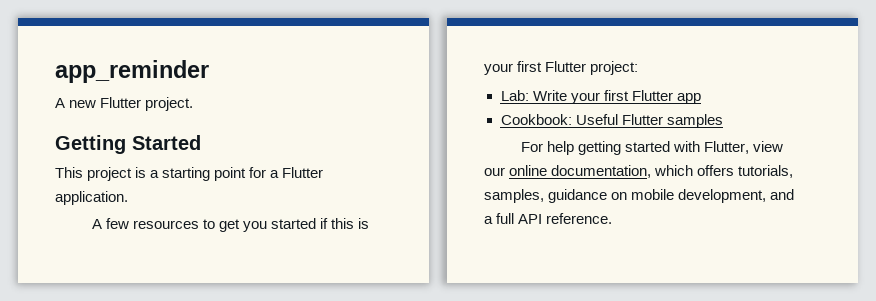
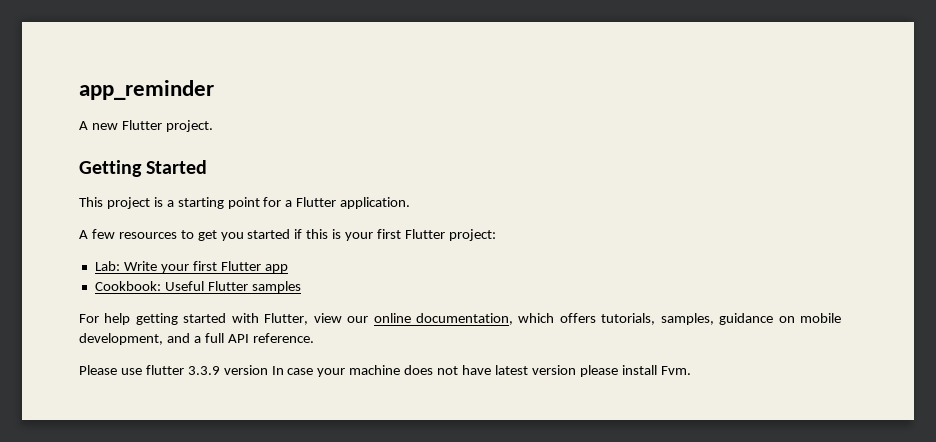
(613, 218) none -> [79,365,691,377] // Please use flutter 3.3.9 version In case your machine does not have latest version please install Fvm.

